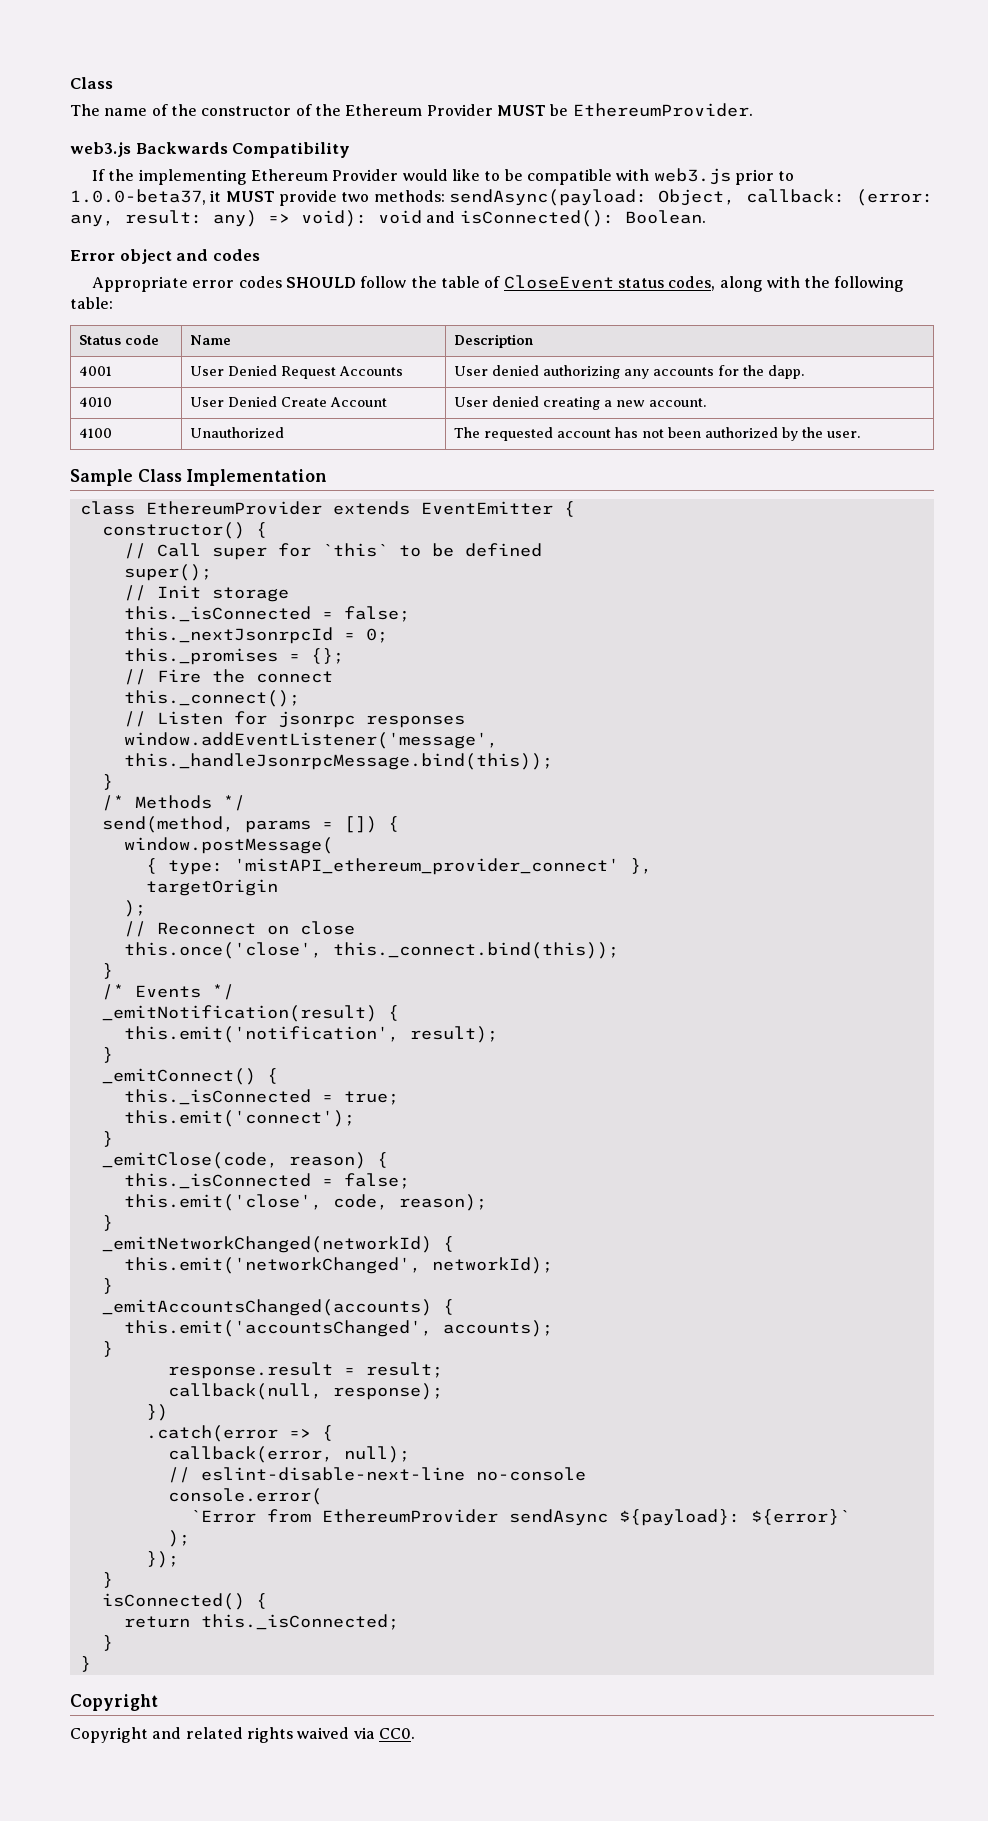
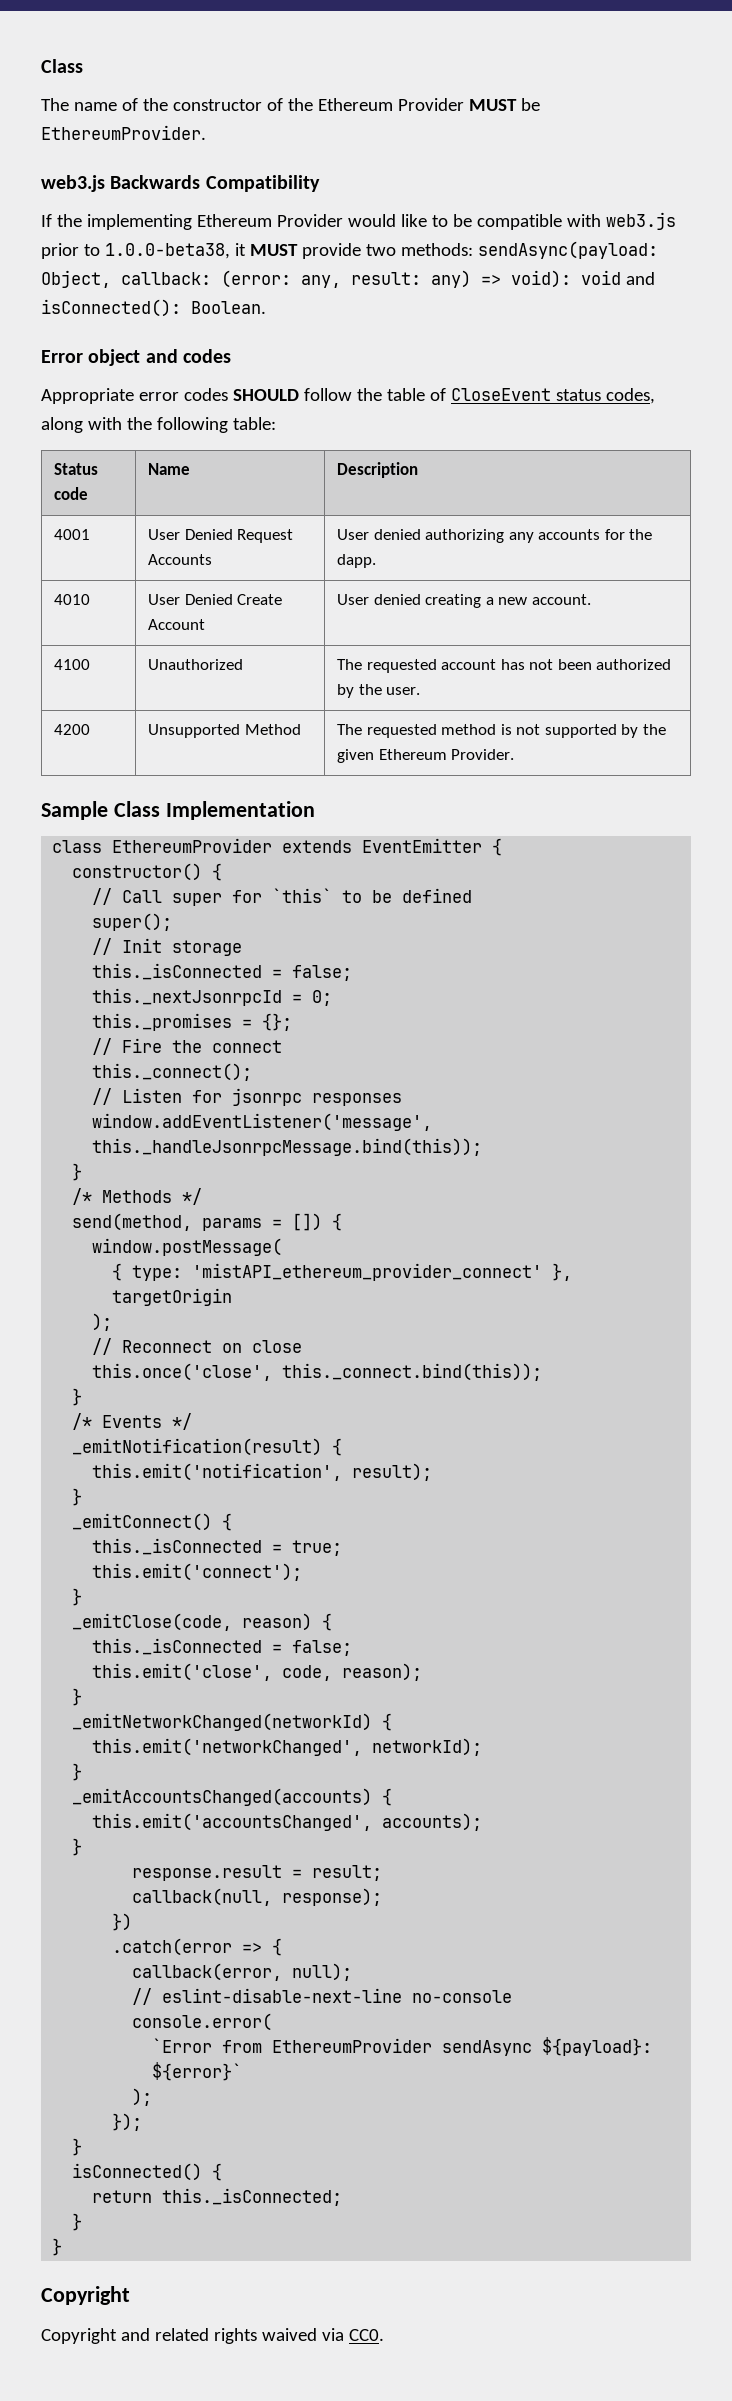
[70,189,206,205] 1.0.0-beta37, -> [104,243,230,259] 1.0.0-beta38,
(860, 434) none -> [54,724,91,735] [148,724,301,738] [337,724,666,738] [337,749,515,763] // 4200 | Unsupported Method | The requested method is not supported by the given Ethereum Provider.

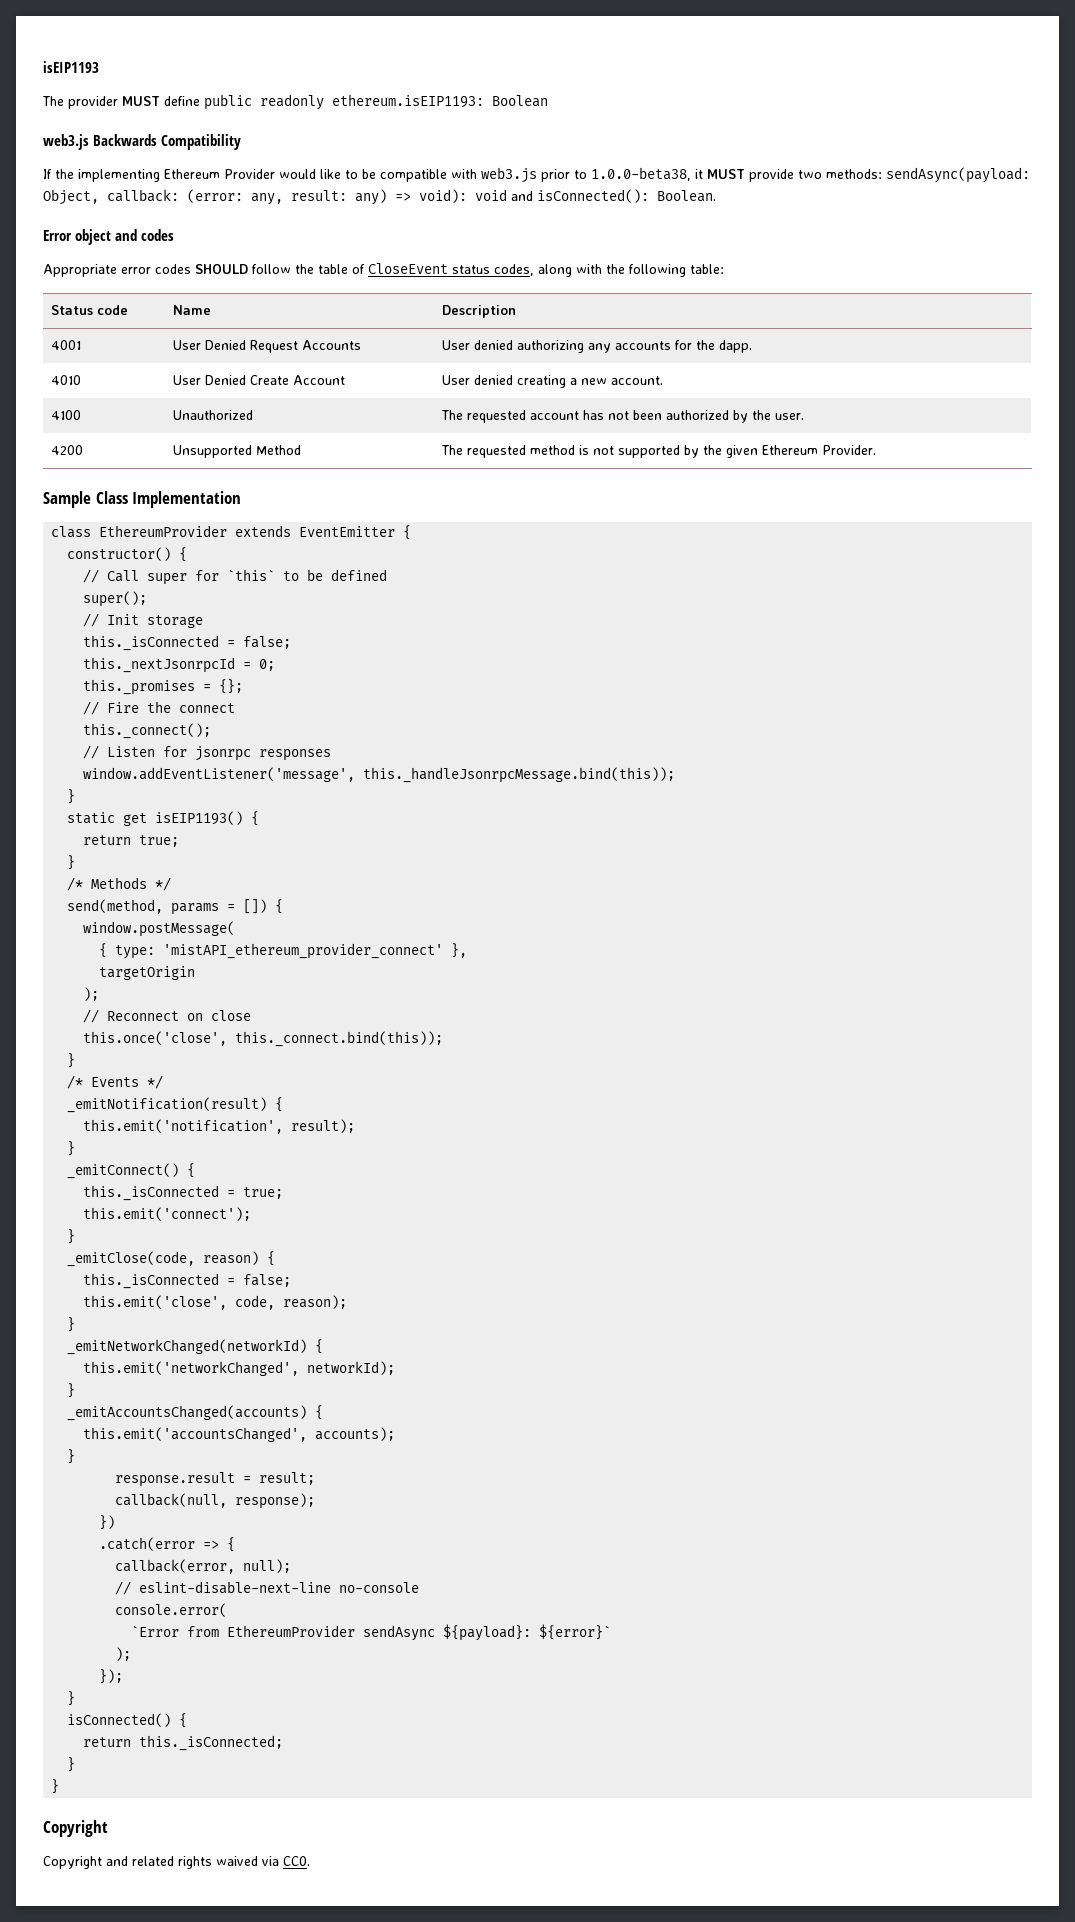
[41,59,83,73] [41,98,540,111] [41,125,206,140] Class // The name of the constructor of the Ethereum Provider MUST be EthereumProvider. -> [43,61,99,73] [42,94,548,110] isEIP1193 // The provider MUST define public readonly ethereum.isEIP1193: Boolean
(83, 1172) none -> [67,811,260,826] [83,835,180,847] [67,855,76,870] // static get isEIP1193() { // return true; // }

